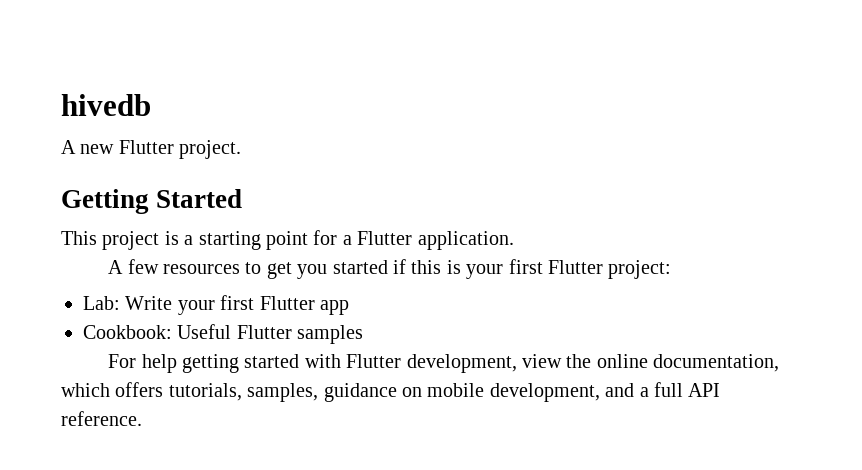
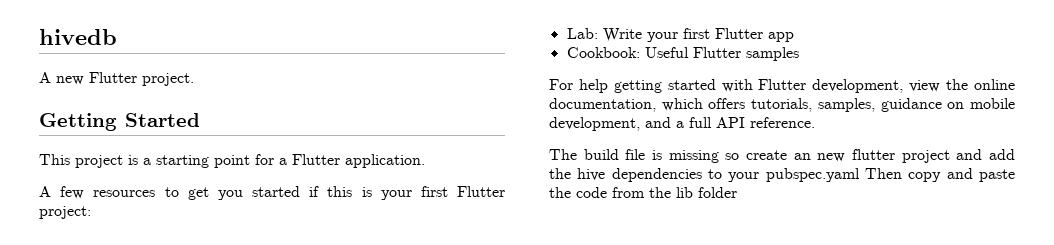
(142, 418) none -> [549,149,1015,163] [549,168,1015,182] [549,187,737,198] // The build file is missing so create an new flutter project and add the hive dependencies to your pubspec.yaml Then copy and paste the code from the lib folder

